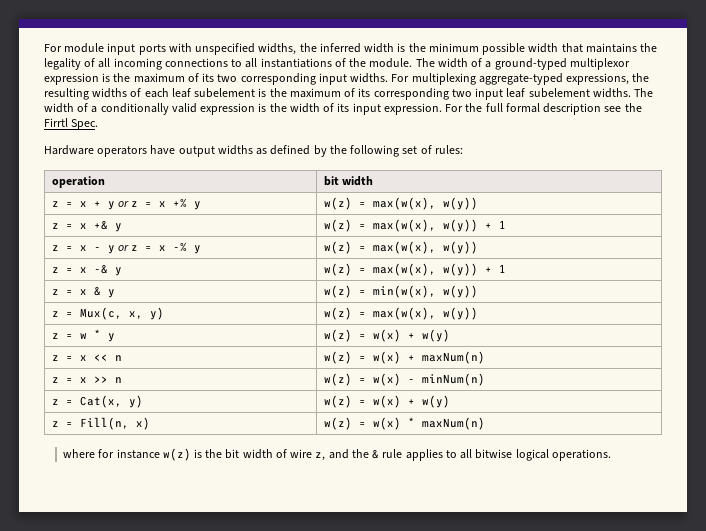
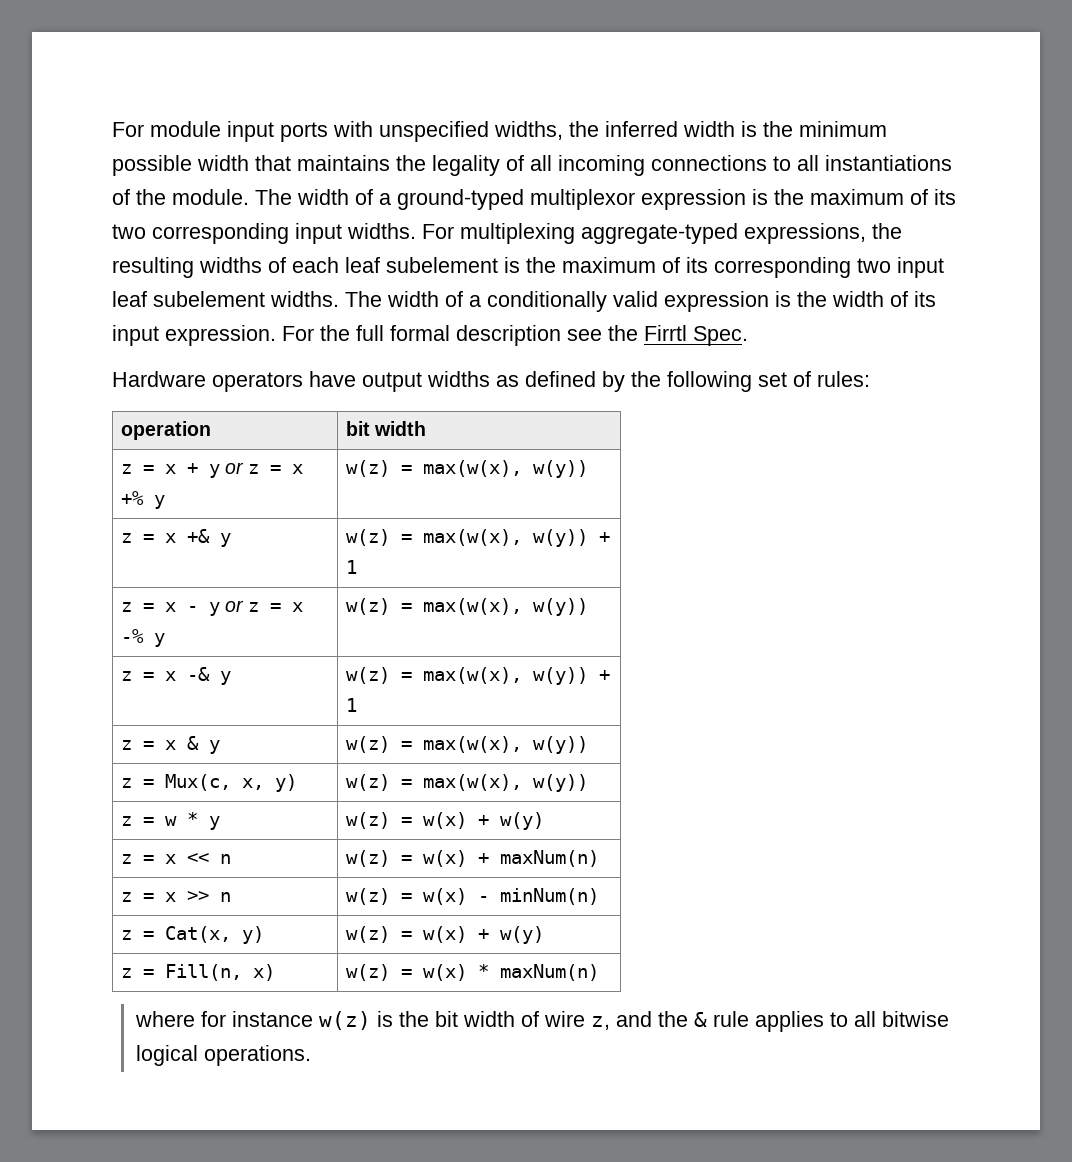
[372,285,436,298] min(w(x), -> [422,736,522,753] max(w(x),

